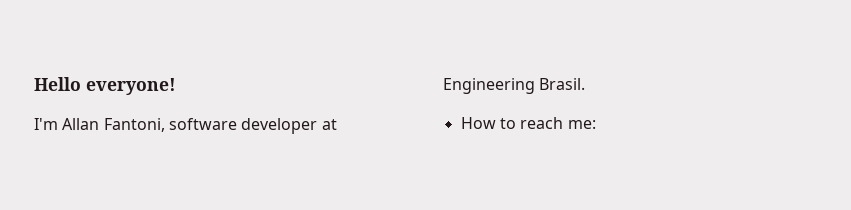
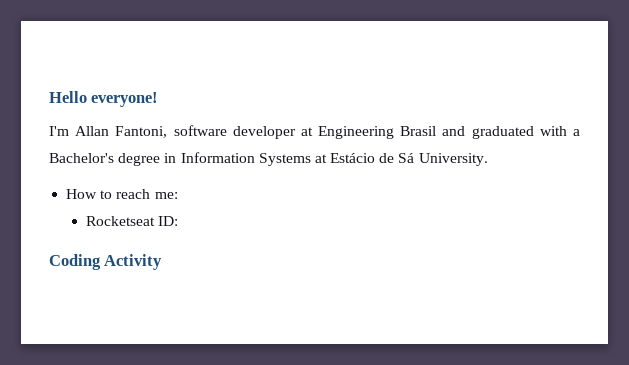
[539,78,586,90] Brasil. -> [400,126,580,139] [49,152,488,166] Brasil and graduated with a Bachelor's degree in Information Systems at Estácio de Sá University.
(596, 124) none -> [86,216,179,226] [49,254,163,270] // Rocketseat ID: // Coding Activity

